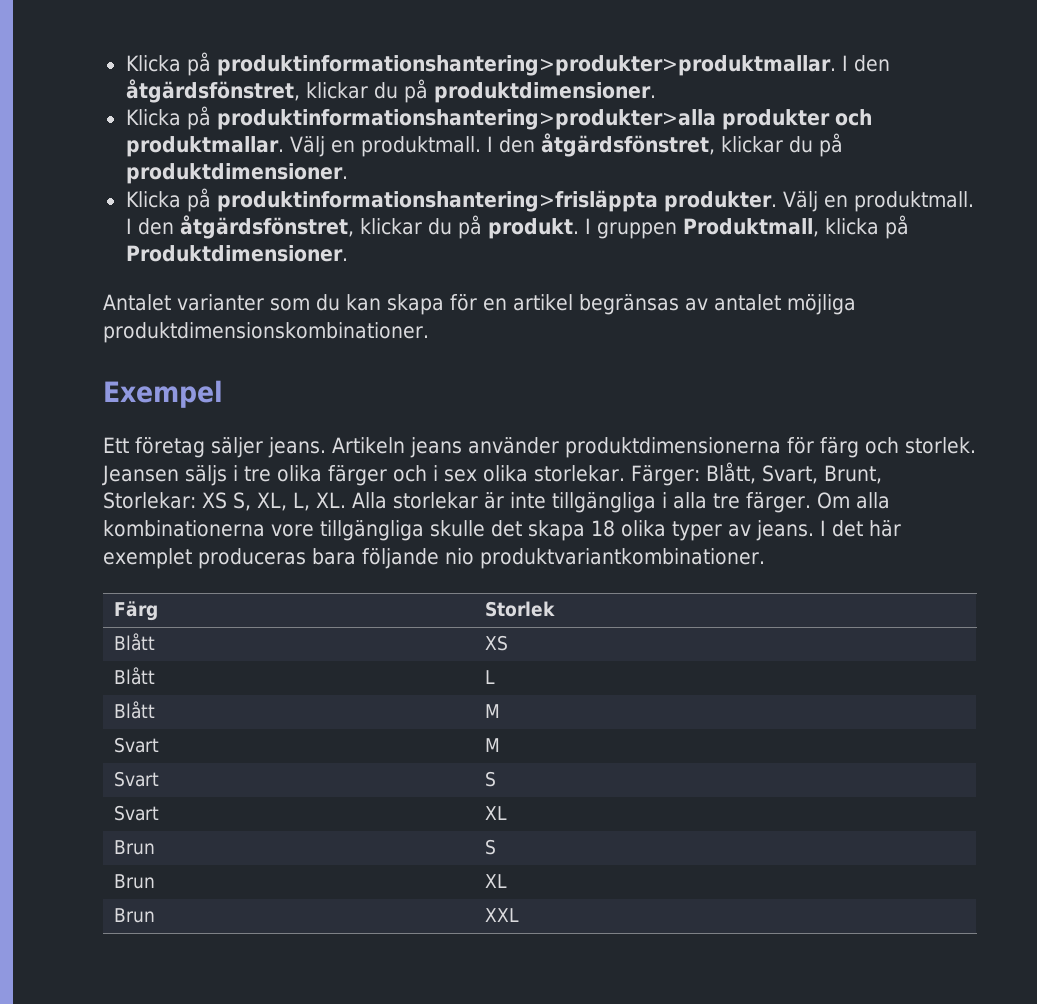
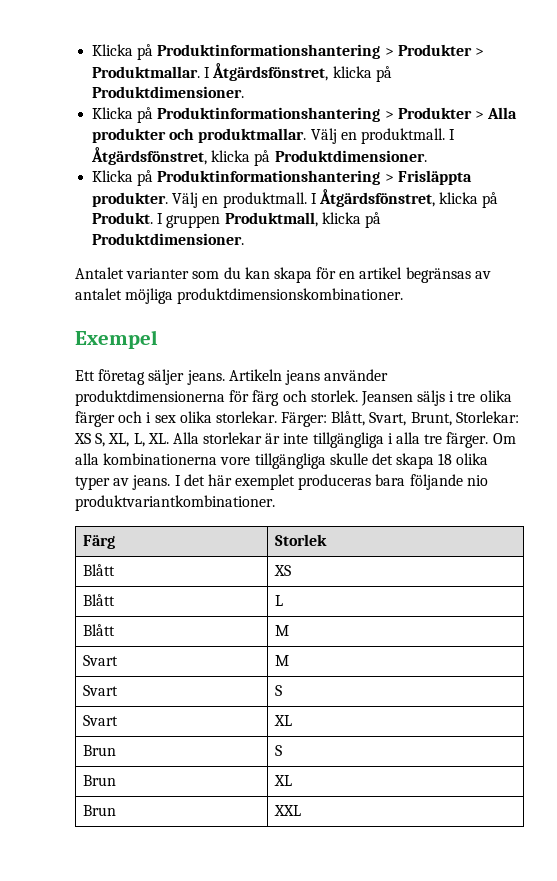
[125,52,890,76] [125,79,656,103] [125,106,716,130] Klicka på produktinformationshantering>produkter>produktmallar. I den åtgärdsfönstret, klickar du på produktdimensioner. // Klicka på produktinformationshantering>produkter>alla -> [92,44,484,60] [92,63,392,82] [92,86,245,98] [92,107,518,123] Klicka på Produktinformationshantering > Produkter > Produktmallar. I Åtgärdsfönstret, klicka på Produktdimensioner. // Klicka på Produktinformationshantering > Produkter > Alla
[498,133,843,157] [125,163,348,184] [125,188,658,212] den åtgärdsfönstret, klickar du på produktdimensioner. // Klicka på produktinformationshantering>frisläppta -> [91,147,427,166] [92,170,472,186] Åtgärdsfönstret, klicka på Produktdimensioner. // Klicka på Produktinformationshantering > Frisläppta
[137,215,579,239] den åtgärdsfönstret, klickar du på produkt. -> [318,189,499,208] [92,212,154,224] Åtgärdsfönstret, klicka på Produkt.

